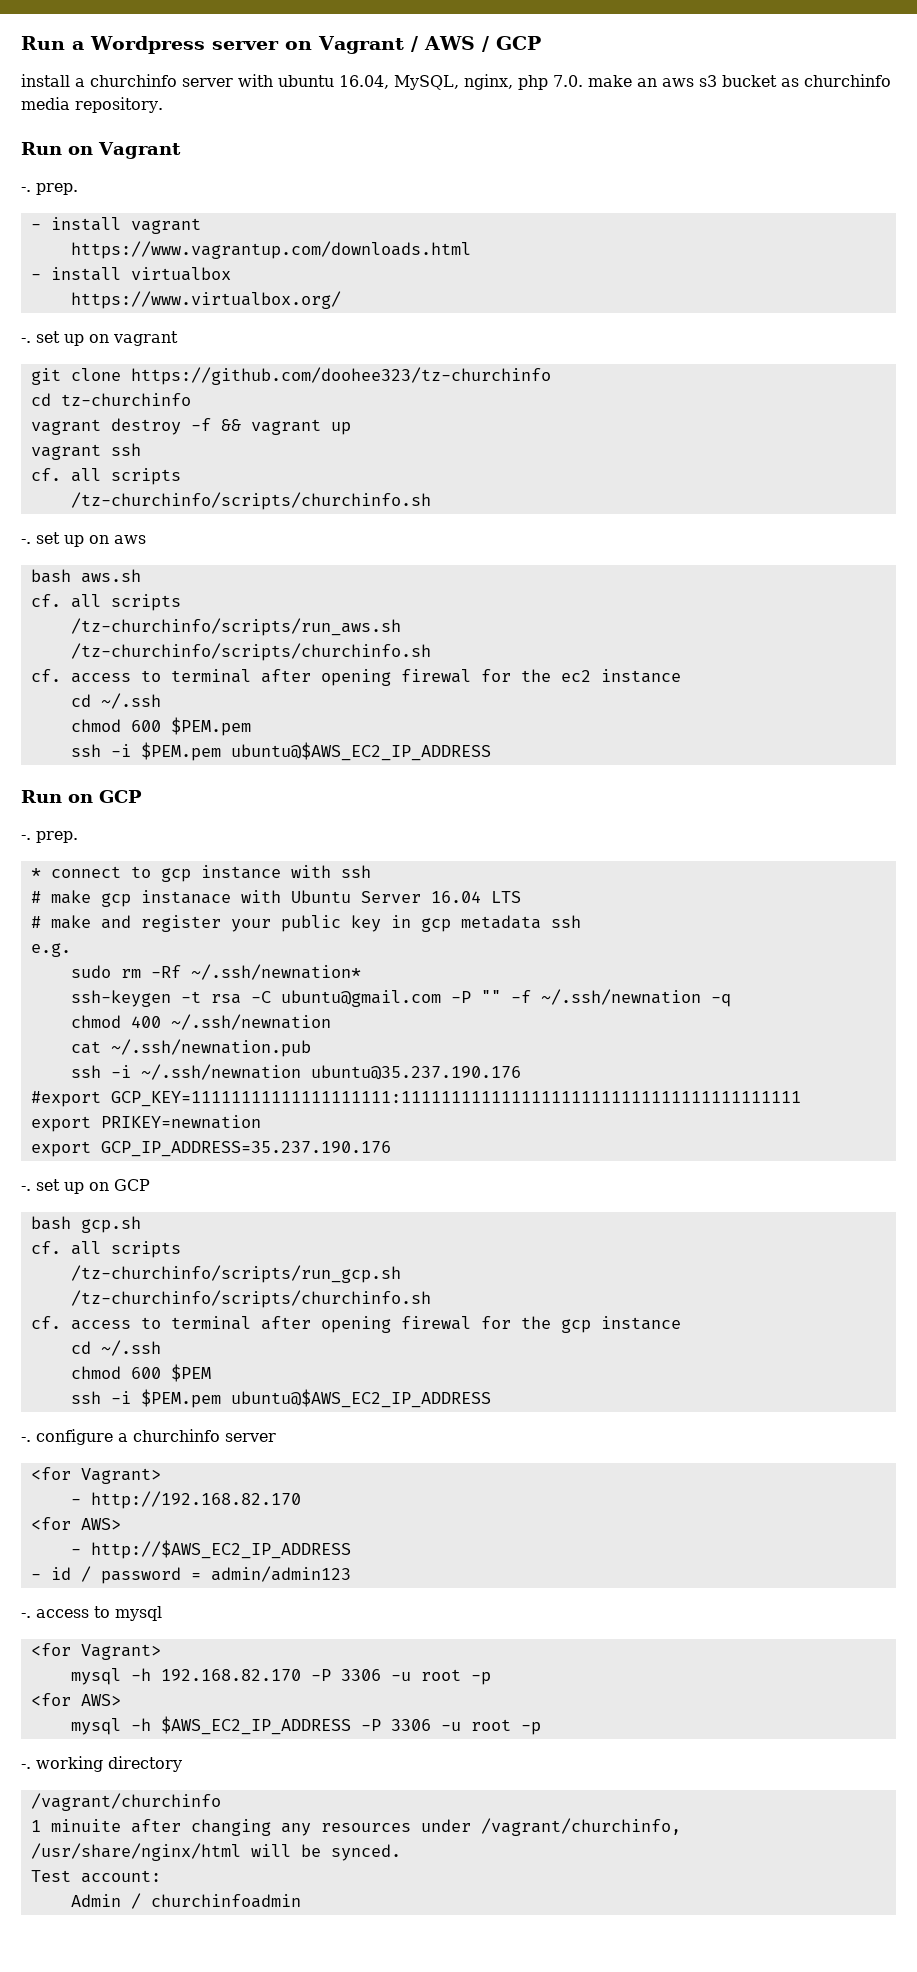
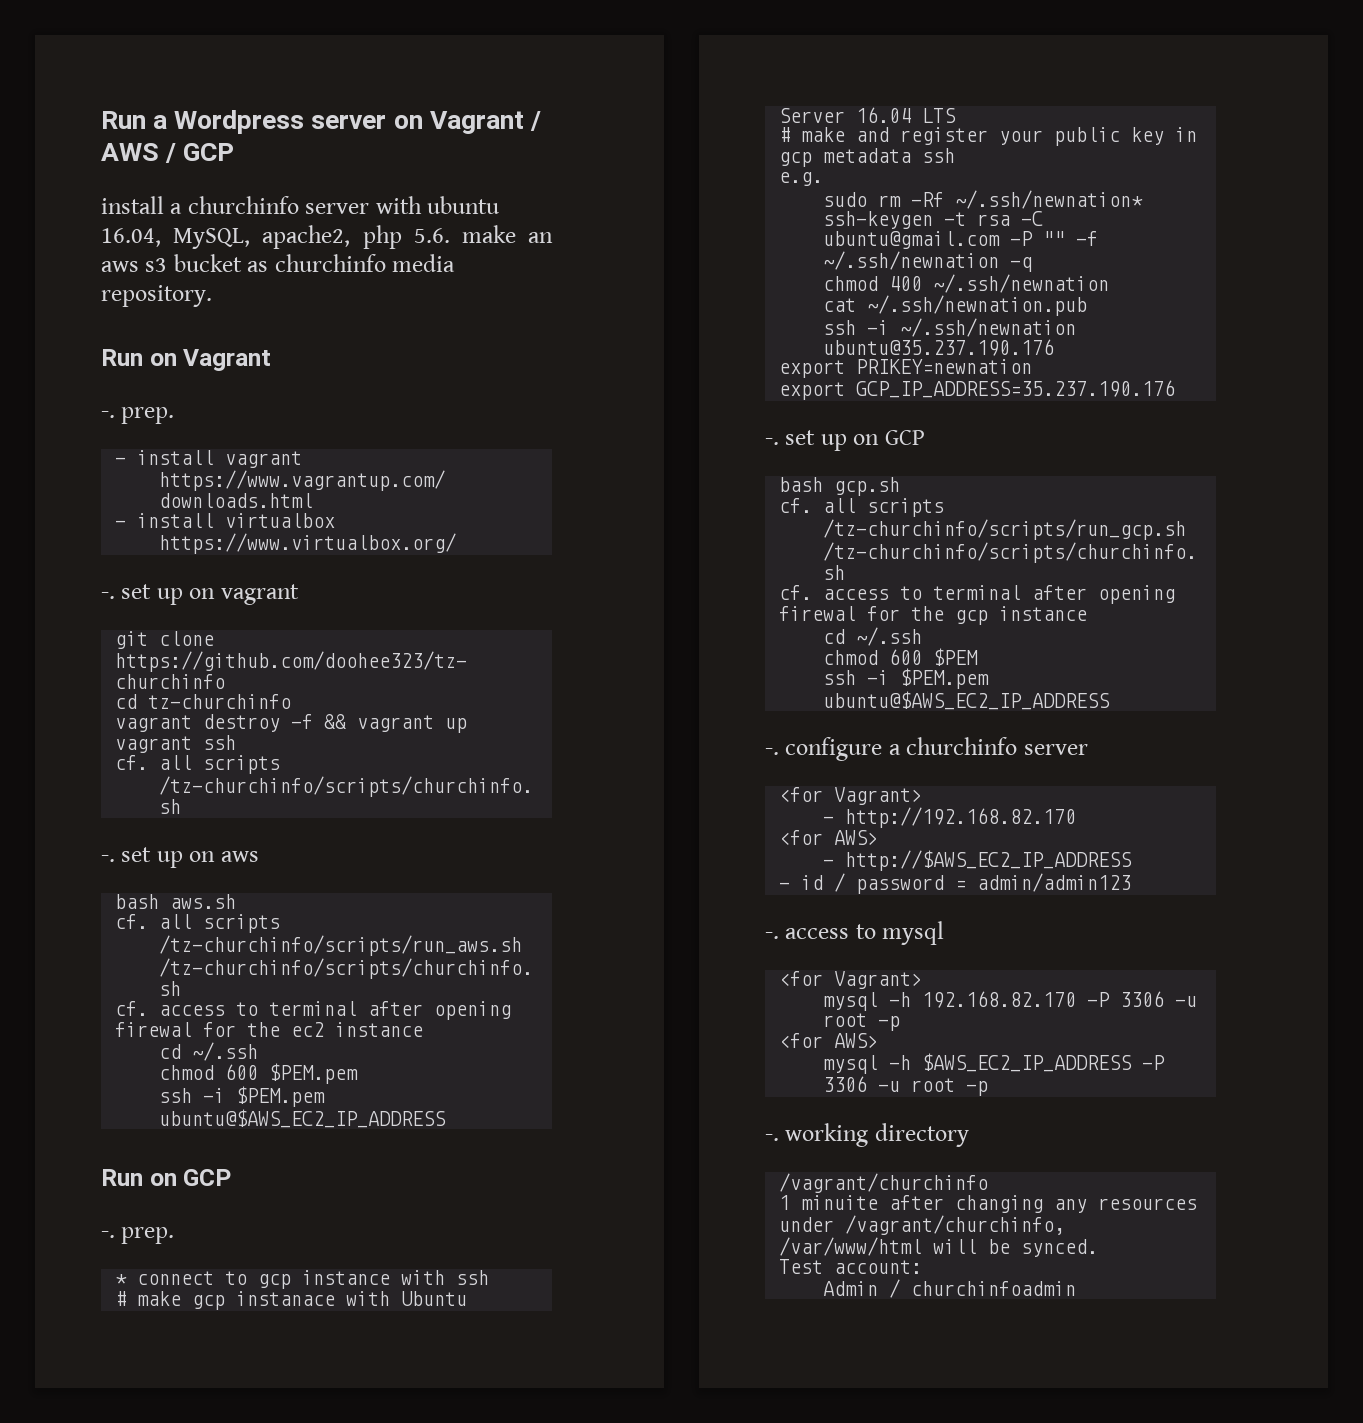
[464,74,583,90] nginx, php 7.0. -> [262,225,450,249] apache2, php 5.6.
[30,1091,801,1107] // #export GCP_KEY=11111111111111111111:1111111111111111111111111111111111111111 -> (1055, 347) none
[30,1843,241,1861] /usr/share/nginx/html -> [779,1237,923,1256] /var/www/html

